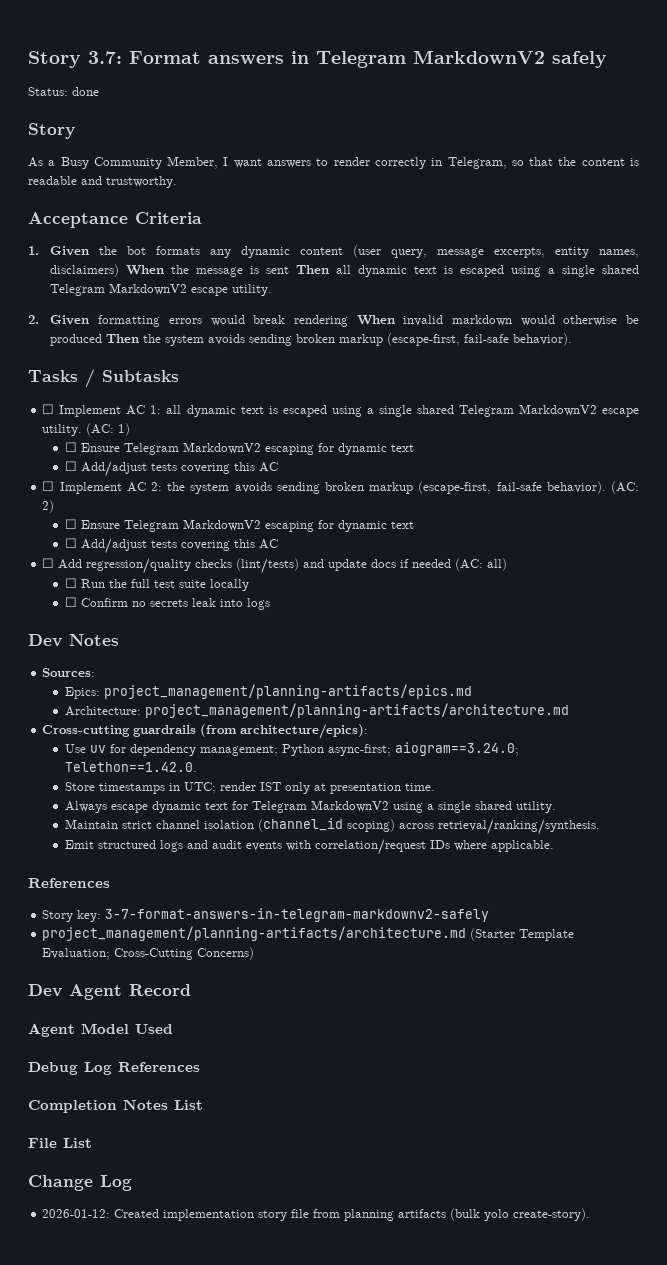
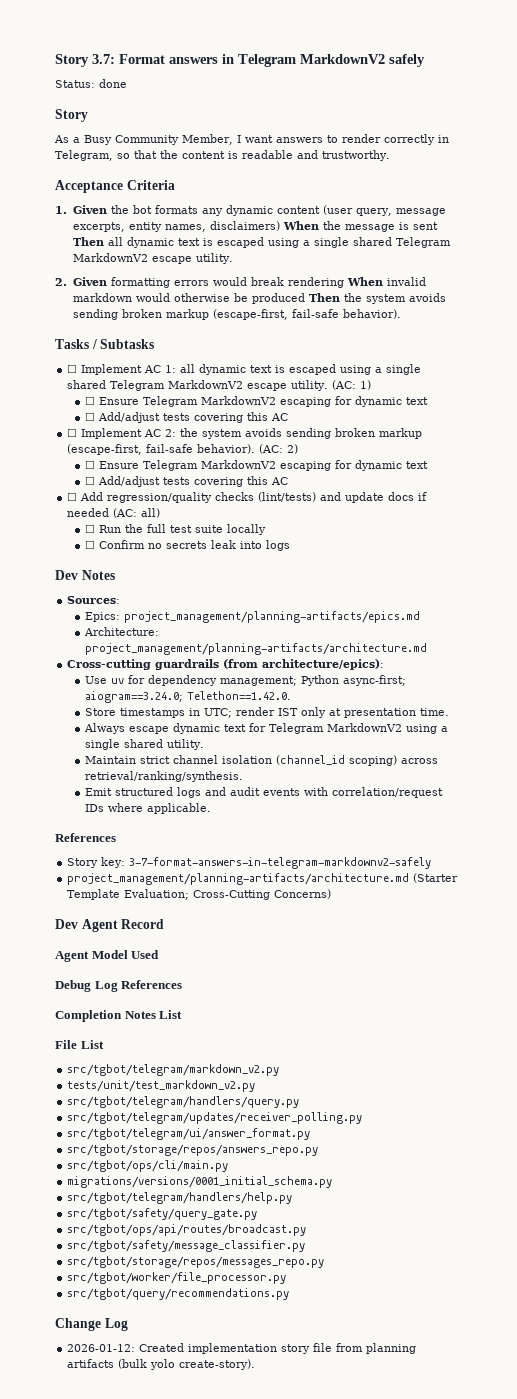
(92, 1143) none -> [67,1064,280,1076] [67,1080,256,1092] [67,1096,300,1108] [67,1112,363,1124] [67,1128,311,1140] [67,1144,319,1156] [67,1160,229,1172] [67,1176,333,1188] [67,1192,293,1204] [67,1208,258,1220] [67,1224,307,1236] [67,1240,306,1252] [67,1256,325,1268] [67,1272,287,1284] [67,1288,290,1300] // src/tgbot/telegram/markdown_v2.py // tests/unit/test_markdown_v2.py // src/tgbot/telegram/handlers/query.py // src/tgbot/telegram/updates/receiver_polling.py // src/tgbot/telegram/ui/answer_format.py // src/tgbot/storage/repos/answers_repo.py // src/tgbot/ops/cli/main.py // migrations/versions/0001_initial_schema.py // src/tgbot/telegram/handlers/help.py // src/tgbot/safety/query_gate.py // src/tgbot/ops/api/routes/broadcast.py // src/tgbot/safety/message_classifier.py // src/tgbot/storage/repos/messages_repo.py // src/tgbot/worker/file_processor.py // src/tgbot/query/recommendations.py

